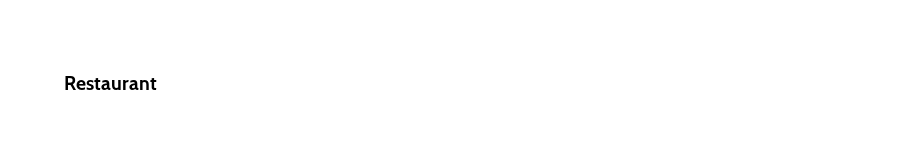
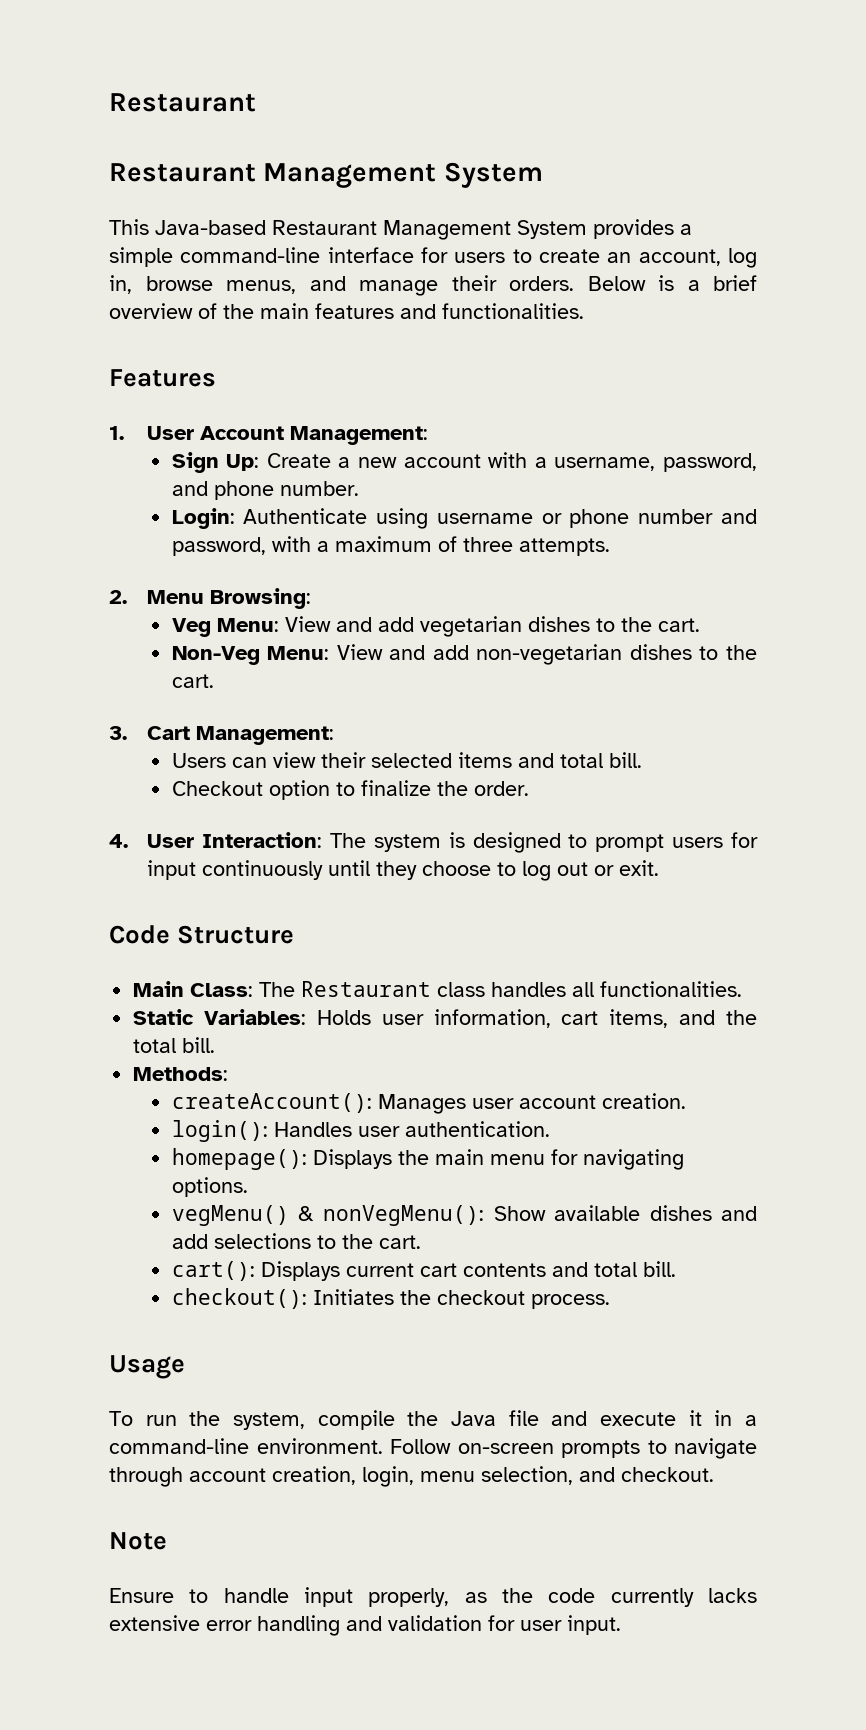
[64,76,157,90] Restaurant -> [109,93,256,112] [109,162,543,188] [109,219,692,240] [109,247,757,268] [109,275,757,296] [109,303,584,319] [109,369,216,387] [109,426,429,445] [171,452,757,473] [171,481,359,500] [171,508,758,529] [171,536,610,556] [109,588,312,609] [171,616,700,637] [171,644,757,665] [171,674,214,688] [109,726,335,745] [171,752,642,768] [171,780,529,800] [109,832,759,853] [147,860,660,881] [109,925,295,944] [133,981,743,997] [133,1009,758,1028] [133,1037,216,1053] [133,1067,229,1081] [171,1093,686,1114] [171,1120,550,1142] [171,1148,684,1170] [171,1177,248,1197] [171,1205,757,1226] [171,1233,421,1249] [171,1261,676,1281] [171,1288,610,1309] [109,1355,185,1379] [109,1410,757,1430] [109,1438,757,1459] [109,1466,714,1487] [109,1532,167,1550] [109,1587,757,1607] [109,1615,621,1636] Restaurant // Restaurant Management System // This Java-based Restaurant Management System provides a simple command-line interface for users to create an account, log in, browse menus, and manage their orders. Below is a brief overview of the main features and functionalities. // Features // 1. User Account Management: // Sign Up: Create a new account with a username, password, and phone number. // Login: Authenticate using username or phone number and password, with a maximum of three attempts. // 2. Menu Browsing: // Veg Menu: View and add vegetarian dishes to the cart. // Non-Veg Menu: View and add non-vegetarian dishes to the cart. // 3. Cart Management: // Users can view their selected items and total bill. // Checkout option to finalize the order. // 4. User Interaction: The system is designed to prompt users for input continuously until they choose to log out or exit. // Code Structure // Main Class: The Restaurant class handles all functionalities. // Static Variables: Holds user information, cart items, and the total bill. // Methods: // createAccount(): Manages user account creation. // login(): Handles user authentication. // homepage(): Displays the main menu for navigating options. // vegMenu() & nonVegMenu(): Show available dishes and add selections to the cart. // cart(): Displays current cart contents and total bill. // checkout(): Initiates the checkout process. // Usage // To run the system, compile the Java file and execute it in a command-line environment. Follow on-screen prompts to navigate through account creation, login, menu selection, and checkout. // Note // Ensure to handle input properly, as the code currently lacks extensive error handling and validation for user input.

